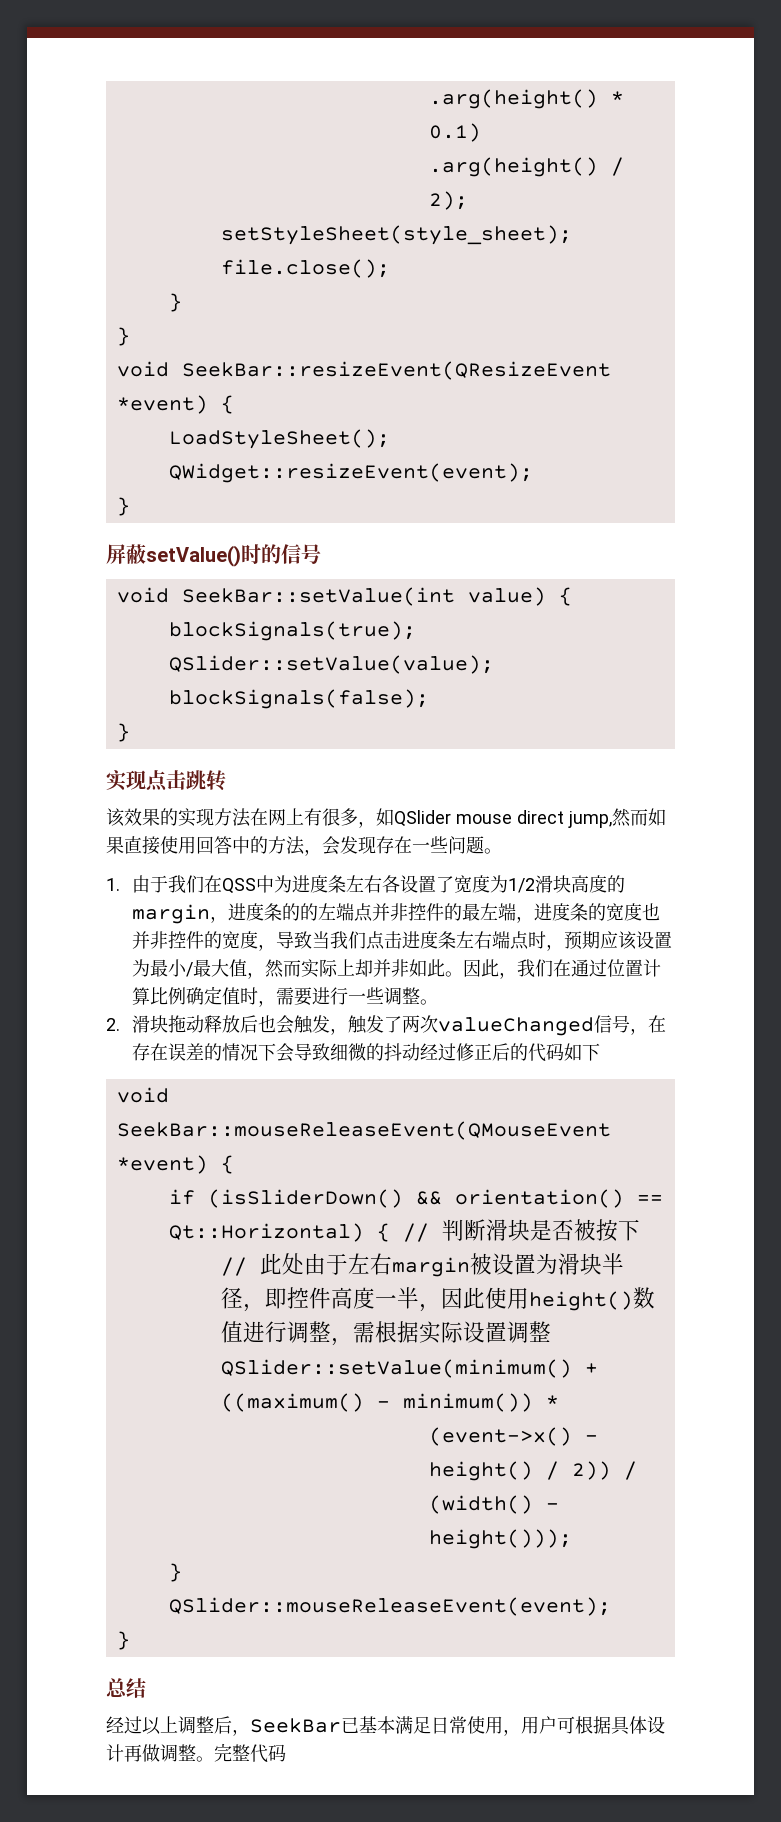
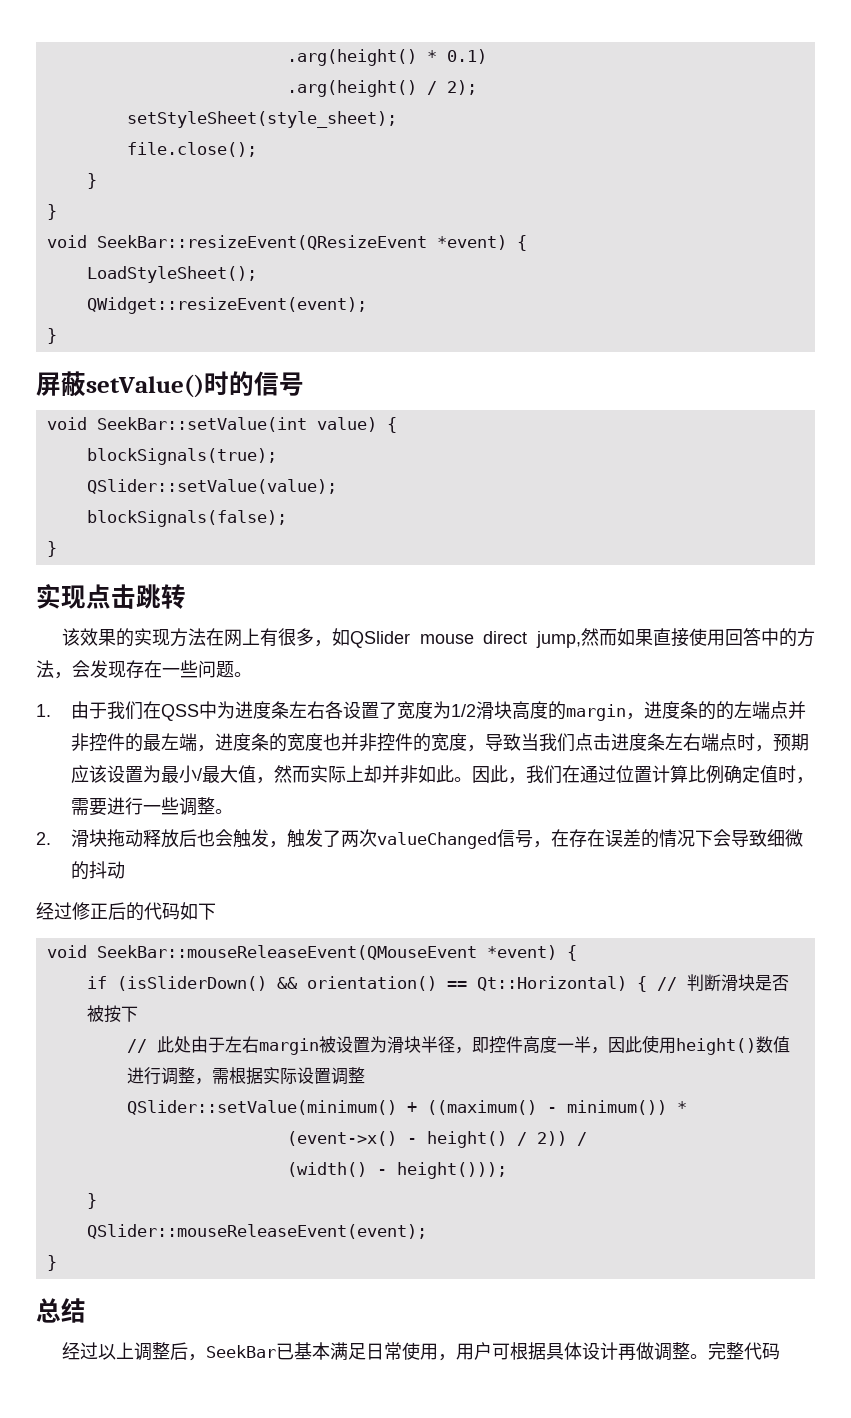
(421, 1052) none -> (126, 870) //

